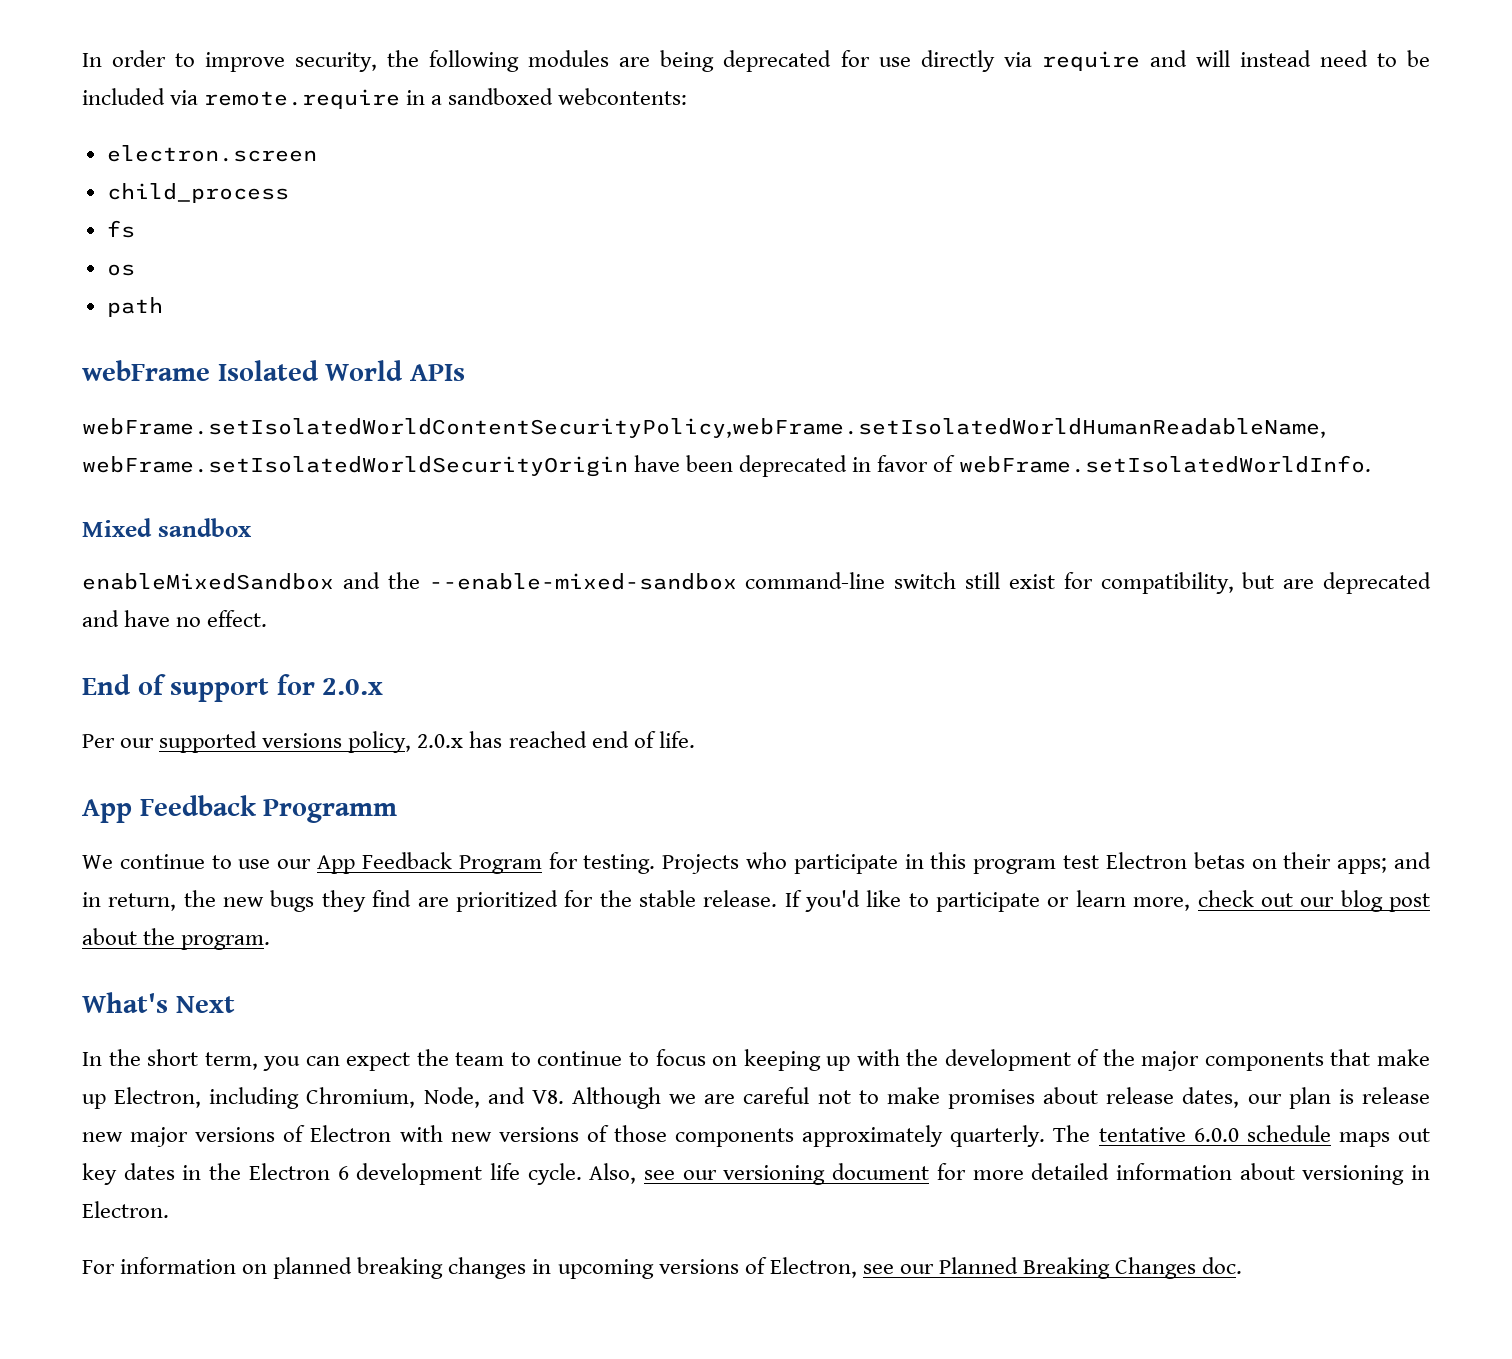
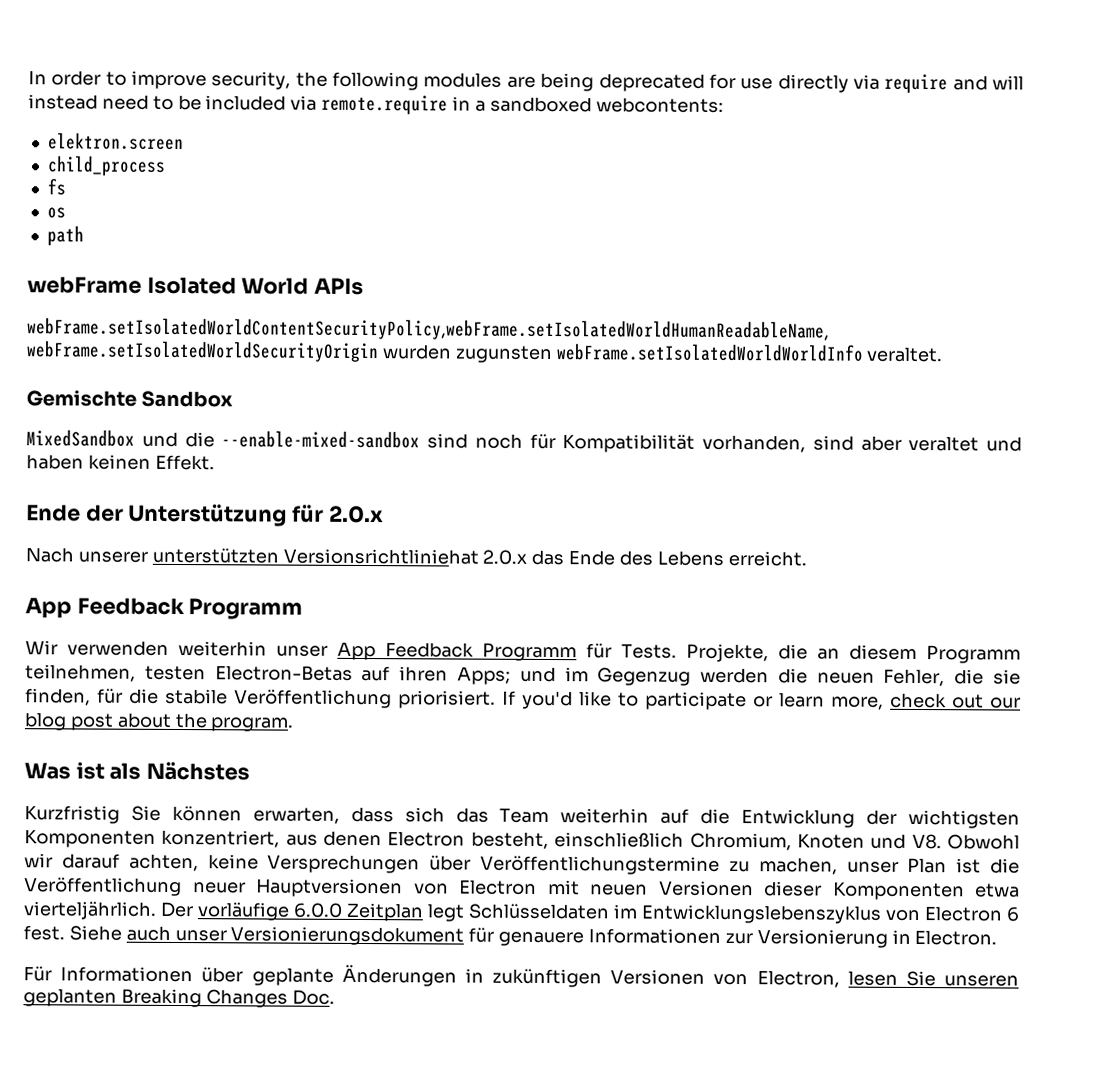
[106,145,317,162] electron.screen -> [47,132,184,151] elektron.screen
[634,455,1371,477] [82,518,252,537] [82,572,1431,594] [82,610,268,627] [82,674,384,702] [82,731,695,753] [82,795,398,823] [82,852,1431,874] [82,890,778,912] have been deprecated in favor of webFrame.setIsolatedWorldInfo. // Mixed sandbox // enableMixedSandbox and the --enable-mixed-sandbox command-line switch still exist for compatibility, but are deprecated and have no effect. // End of support for 2.0.x // Per our supported versions policy, 2.0.x has reached end of life. // App Feedback Programm // We continue to use our App Feedback Program for testing. Projects who participate in this program test Electron betas on their apps; and in return, the new bugs they find are prioritized for the stable release. -> [381,343,944,364] [26,390,234,408] [26,429,1022,453] [26,454,215,471] [26,503,384,527] [25,547,807,567] [25,597,304,620] [25,640,1021,664] [25,664,1022,687] [25,688,496,709] wurden zugunsten webFrame.setIsolatedWorldWorldInfo veraltet. // Gemischte Sandbox // MixedSandbox und die --enable-mixed-sandbox sind noch für Kompatibilität vorhanden, sind aber veraltet und haben keinen Effekt. // Ende der Unterstützung für 2.0.x // Nach unserer unterstützten Versionsrichtliniehat 2.0.x das Ende des Lebens erreicht. // App Feedback Programm // Wir verwenden weiterhin unser App Feedback Programm für Tests. Projekte, die an diesem Programm teilnehmen, testen Electron-Betas auf ihren Apps; und im Gegenzug werden die neuen Fehler, die sie finden, für die stabile Veröffentlichung priorisiert.
[82,992,235,1013] [82,1049,1430,1071] [82,1087,1430,1109] [82,1125,1430,1147] [82,1163,1431,1185] [82,1201,169,1218] [82,1257,1018,1279] What's Next // In the short term, you can expect the team to continue to focus on keeping up with the development of the major components that make up Electron, including Chromium, Node, and V8. Although we are careful not to make promises about release dates, our plan is release new major versions of Electron with new versions of those components approximately quarterly. The tentative 6.0.0 schedule maps out key dates in the Electron 6 development life cycle. Also, see our versioning document for more detailed information about versioning in Electron. // For information on planned breaking changes in upcoming versions of Electron, see our Planned -> [24,761,251,781] [24,805,1020,829] [24,829,1021,851] [24,853,1021,875] [24,877,1020,901] [23,901,1020,924] [23,925,998,948] [23,964,1019,988] [23,988,117,1007] Was ist als Nächstes // Kurzfristig Sie können erwarten, dass sich das Team weiterhin auf die Entwicklung der wichtigsten Komponenten konzentriert, aus denen Electron besteht, einschließlich Chromium, Knoten und V8. Obwohl wir darauf achten, keine Versprechungen über Veröffentlichungstermine zu machen, unser Plan ist die Veröffentlichung neuer Hauptversionen von Electron mit neuen Versionen dieser Komponenten etwa vierteljährlich. Der vorläufige 6.0.0 Zeitplan legt Schlüsseldaten im Entwicklungslebenszyklus von Electron 6 fest. Siehe auch unser Versionierungsdokument für genauere Informationen zur Versionierung in Electron. // Für Informationen über geplante Änderungen in zukünftigen Versionen von Electron, lesen Sie unseren geplanten
[1202,1257,1243,1274] doc. -> [291,989,335,1005] Doc.

